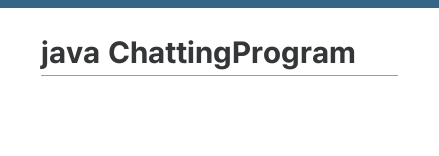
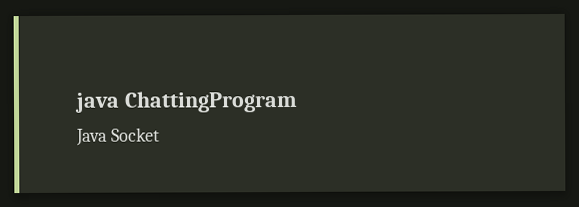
(357, 55) none -> [76,127,160,146] // Java Socket

